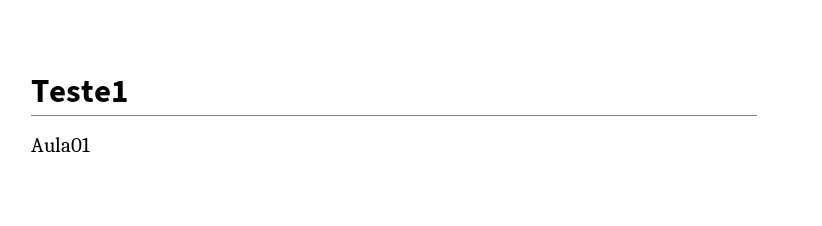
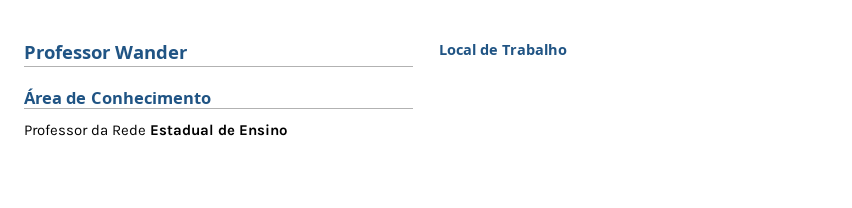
[31,80,128,102] [31,137,90,152] Teste1 // Aula01 -> [24,45,188,59] [24,88,211,104] [24,124,288,136] [439,44,567,55] Professor Wander // Área de Conhecimento // Professor da Rede Estadual de Ensino // Local de Trabalho

